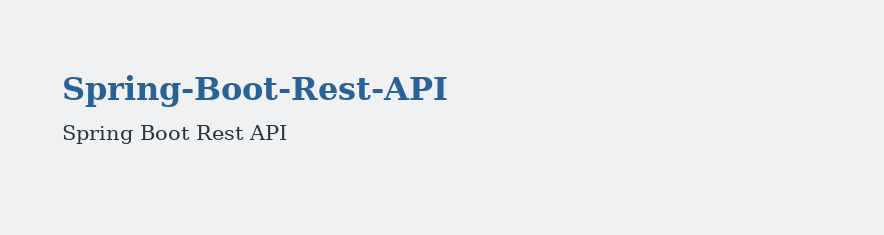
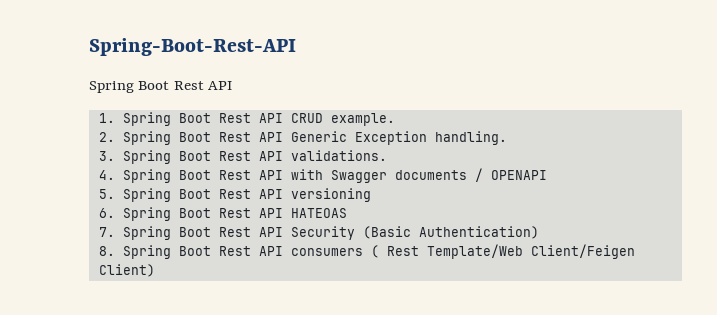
(287, 132) none -> [98,112,395,126] [98,131,507,145] [98,150,387,164] [98,168,547,183] [98,188,371,202] [98,207,347,221] [98,226,539,240] [98,244,635,259] [98,264,155,277] // 1. Spring Boot Rest API CRUD example. // 2. Spring Boot Rest API Generic Exception handling. // 3. Spring Boot Rest API validations. // 4. Spring Boot Rest API with Swagger documents / OPENAPI // 5. Spring Boot Rest API versioning // 6. Spring Boot Rest API HATEOAS // 7. Spring Boot Rest API Security (Basic Authentication) // 8. Spring Boot Rest API consumers ( Rest Template/Web Client/Feigen Client)

